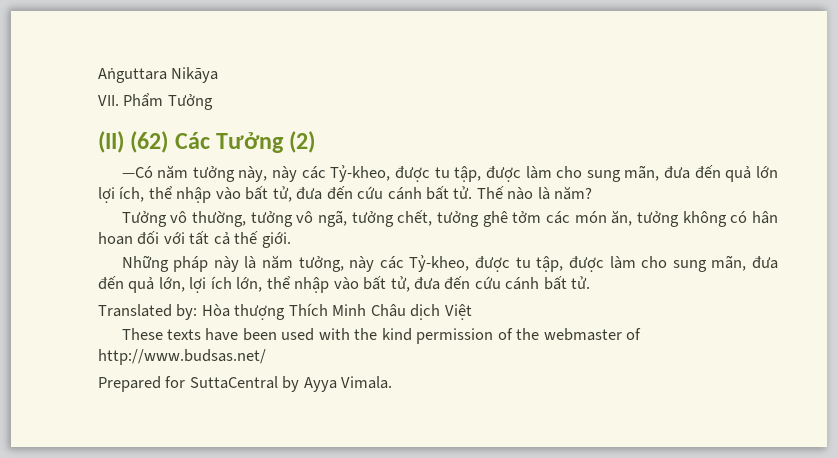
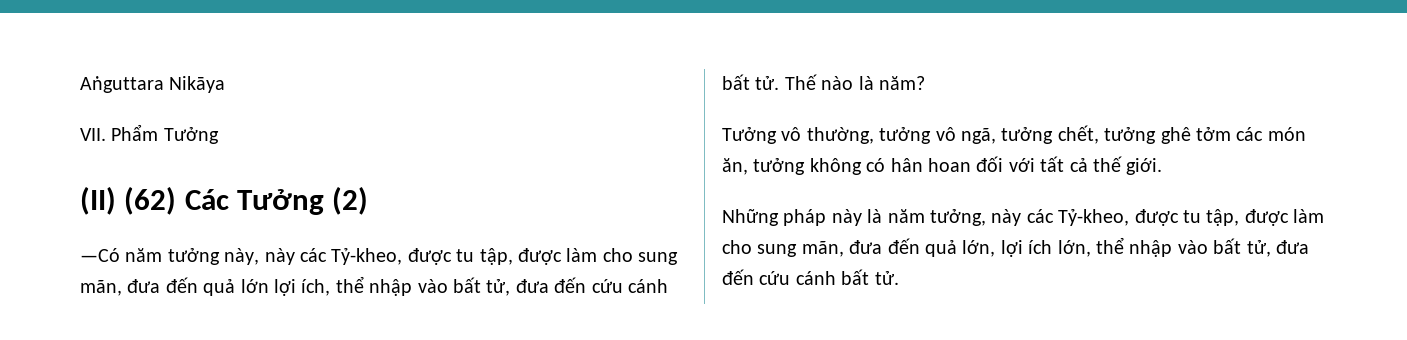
[98,303,472,320] [121,328,641,344] [98,349,266,365] [98,376,393,392] // Translated by: Hòa thượng Thích Minh Châu dịch Việt // These texts have been used with the kind permission of the webmaster of http://www.budsas.net/ // Prepared for SuttaCentral by Ayya Vimala. -> (899, 278) none

